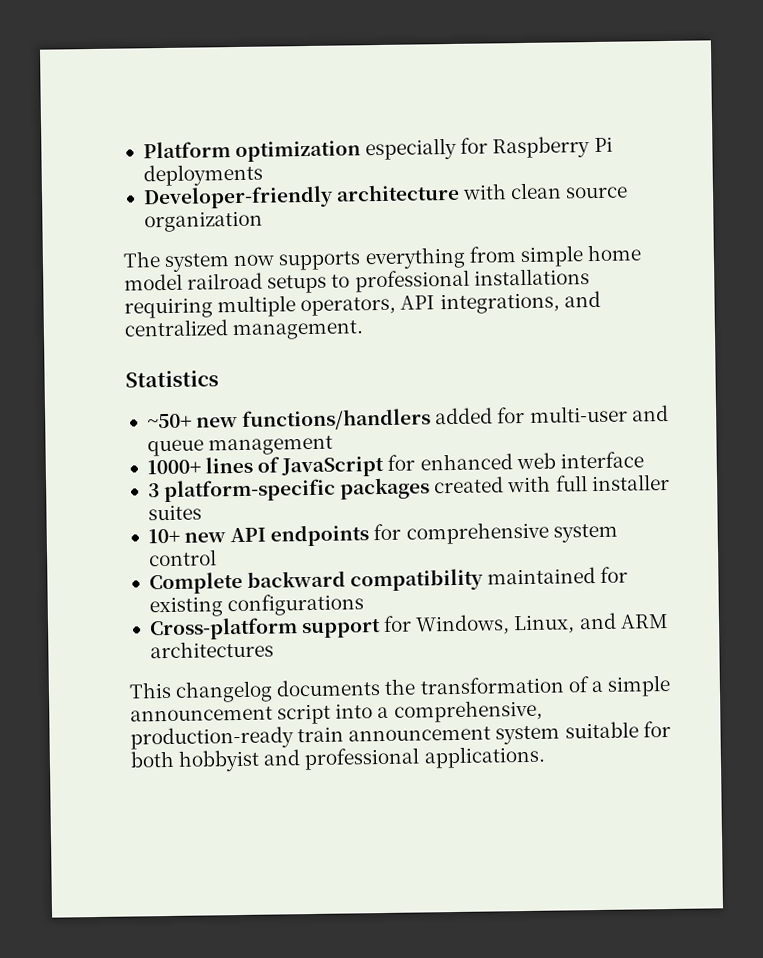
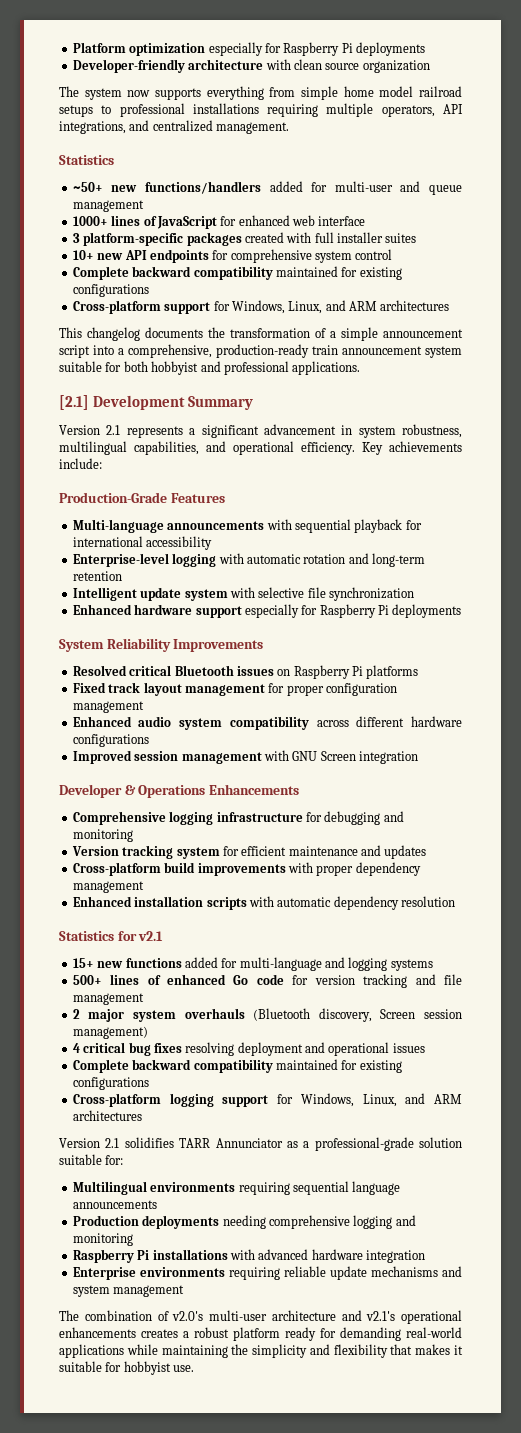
(546, 757) none -> [59,395,253,410] [59,424,462,438] [59,441,462,455] [59,458,102,469] [59,492,225,503] [72,519,422,533] [72,536,213,550] [72,553,425,567] [72,571,122,581] [72,587,414,601] [72,604,462,618] [59,638,264,652] [72,665,419,679] [72,682,397,696] [72,701,144,713] [72,716,462,730] [72,734,149,747] [72,750,418,764] [59,784,299,798] [72,811,404,825] [72,829,133,842] [71,845,427,859] [72,862,421,876] [72,881,144,893] [72,896,455,910] [59,931,164,941] [72,957,433,971] [72,974,463,988] [72,993,144,1005] [72,1008,462,1022] [72,1026,148,1039] [72,1042,425,1056] [72,1059,402,1073] [72,1077,149,1090] [72,1093,462,1107] [72,1110,142,1121] [59,1137,462,1151] [59,1154,124,1165] [72,1181,401,1195] [72,1200,157,1209] [72,1215,416,1229] [72,1233,133,1246] [72,1249,425,1263] [72,1266,463,1280] [72,1285,185,1297] [59,1310,462,1324] [59,1327,462,1341] [59,1344,463,1358] [59,1361,195,1375] // [2.1] Development Summary // Version 2.1 represents a significant advancement in system robustness, multilingual capabilities, and operational efficiency. Key achievements include: // Production-Grade Features // Multi-language announcements with sequential playback for international accessibility // Enterprise-level logging with automatic rotation and long-term retention // Intelligent update system with selective file synchronization // Enhanced hardware support especially for Raspberry Pi deployments // System Reliability Improvements // Resolved critical Bluetooth issues on Raspberry Pi platforms // Fixed track layout management for proper configuration management // Enhanced audio system compatibility across different hardware configurations // Improved session management with GNU Screen integration // Developer & Operations Enhancements // Comprehensive logging infrastructure for debugging and monitoring // Version tracking system for efficient maintenance and updates // Cross-platform build improvements with proper dependency management // Enhanced installation scripts with automatic dependency resolution // Statistics for v2.1 // 15+ new functions added for multi-language and logging systems // 500+ lines of enhanced Go code for version tracking and file management // 2 major system overhauls (Bluetooth discovery, Screen session management) // 4 critical bug fixes resolving deployment and operational issues // Complete backward compatibility maintained for existing configurations // Cross-platform logging support for Windows, Linux, and ARM architectures // Version 2.1 solidifies TARR Annunciator as a professional-grade solution suitable for: // Multilingual environments requiring sequential language announcements // Production deployments needing comprehensive logging and monitoring // Raspberry Pi installations with advanced hardware integration // Enterprise environments requiring reliable update mechanisms and system management // The combination of v2.0's multi-user architecture and v2.1's operational enhancements creates a robust platform ready for demanding real-world applications while maintaining the simplicity and flexibility that makes it suitable for hobbyist use.

